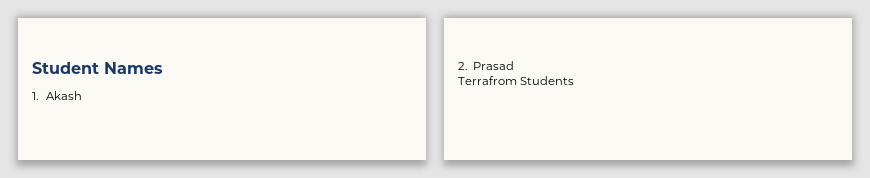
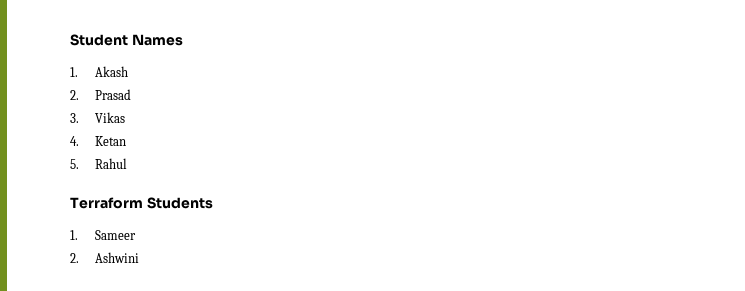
[458,76,575,85] Terrafrom Students -> [70,112,126,123] [70,136,127,146] [70,158,128,169] [70,197,213,209] [70,230,137,240] [70,252,140,263] 3. Vikas // 4. Ketan // 5. Rahul // Terraform Students // 1. Sameer // 2. Ashwini

